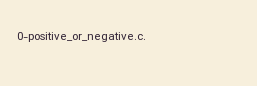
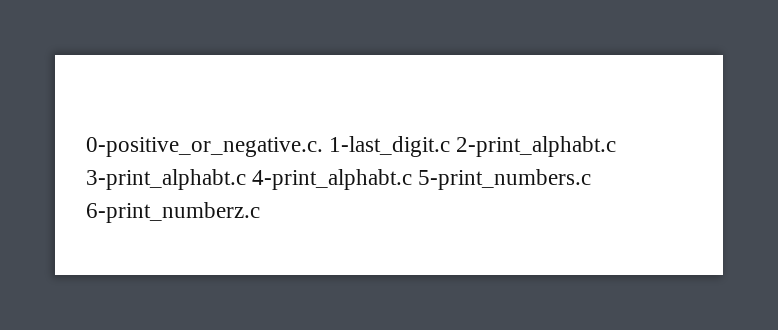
(146, 37) none -> [329,136,617,157] [86,169,592,190] [86,202,260,223] 1-last_digit.c 2-print_alphabt.c 3-print_alphabt.c 4-print_alphabt.c 5-print_numbers.c 6-print_numberz.c

